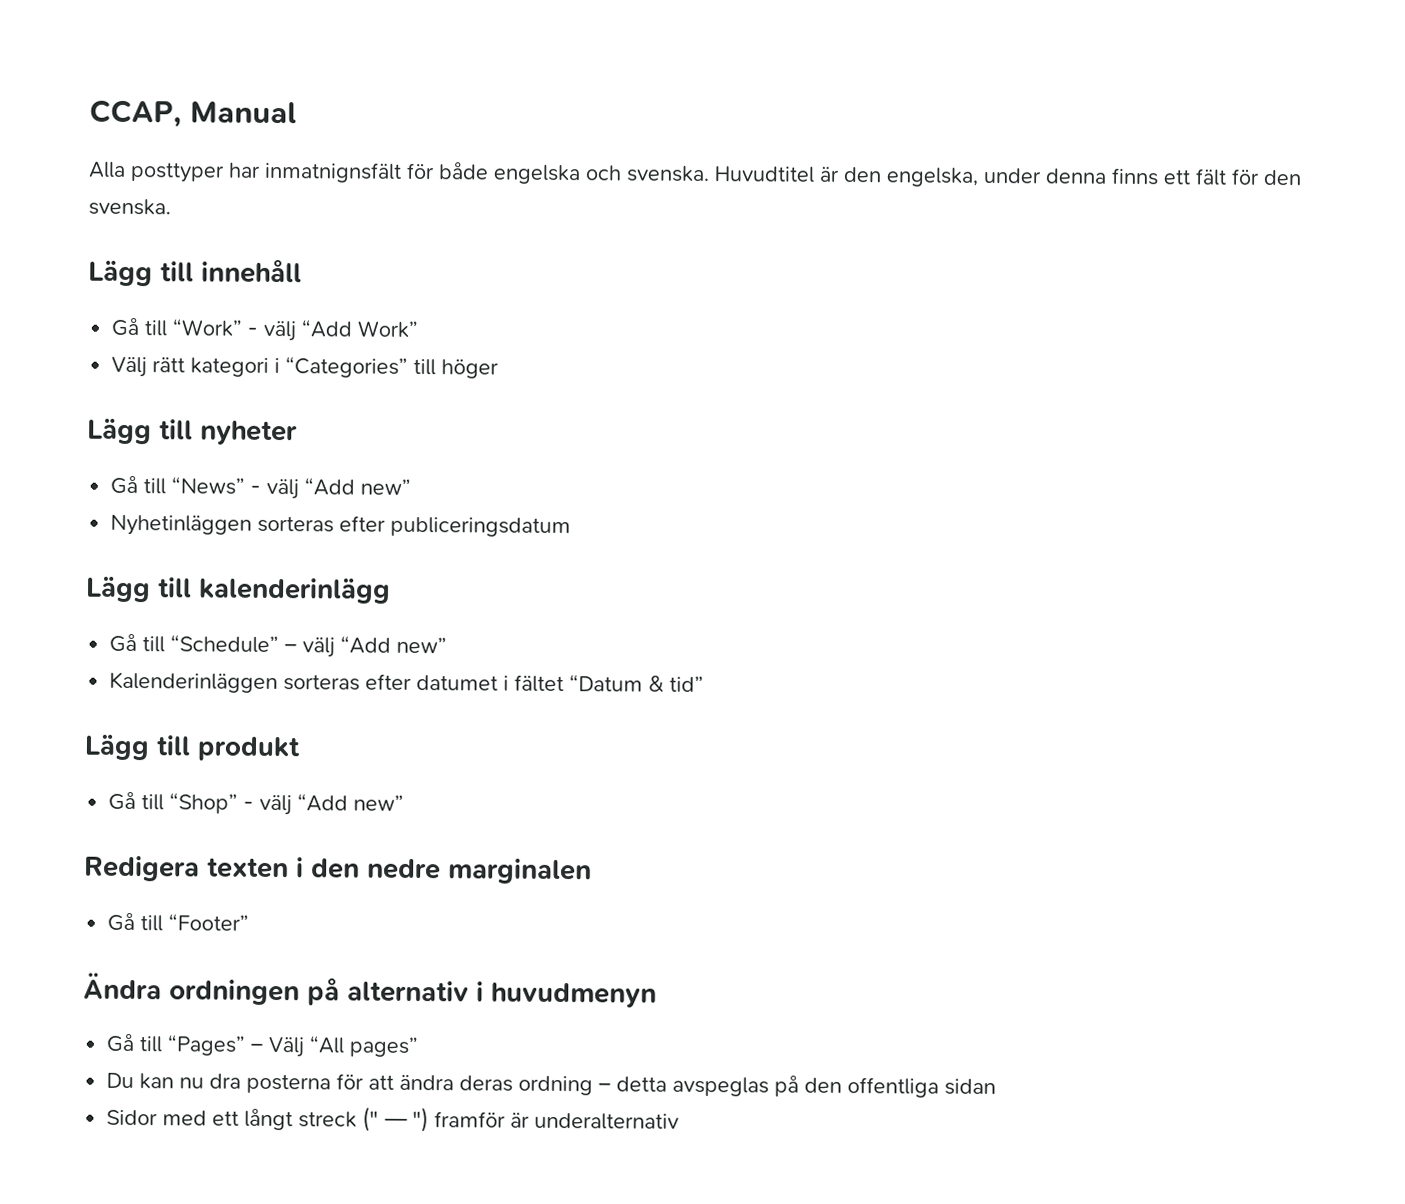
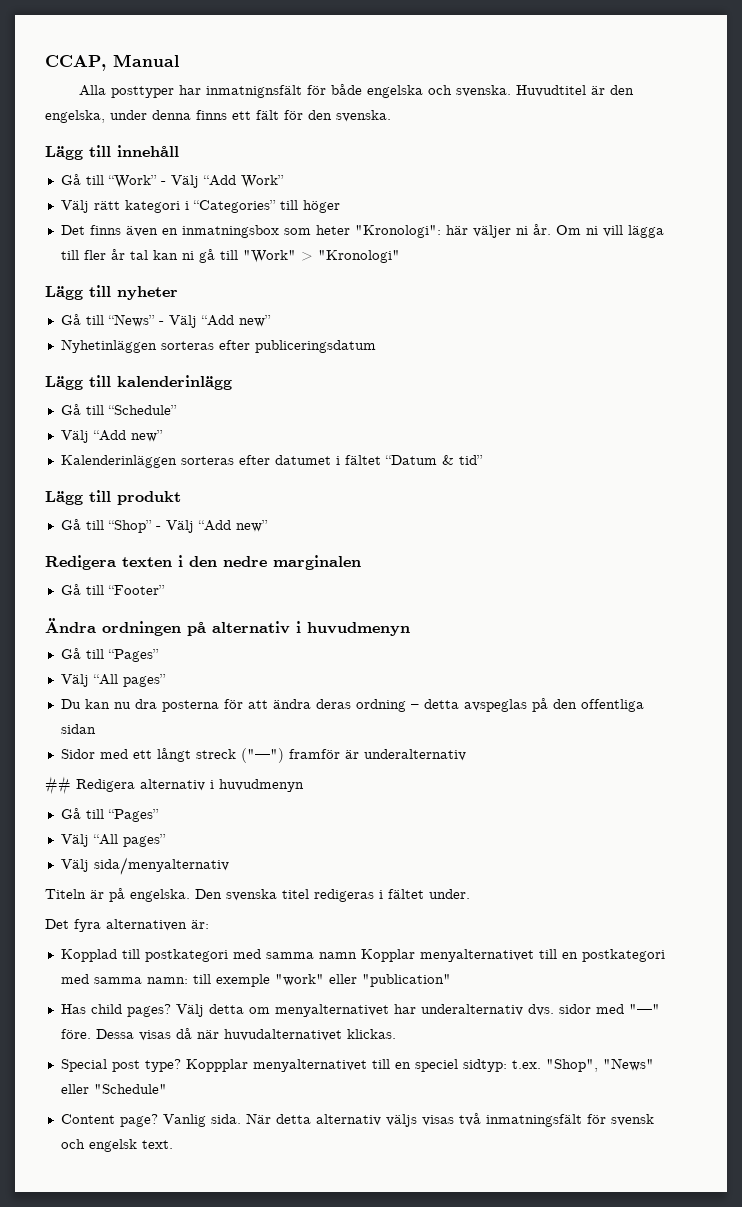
[263,320,297,342] välj -> [170,175,199,188] Välj
(500, 369) none -> [60,224,664,238] [60,249,400,263] // Det finns även en inmatningsbox som heter "Kronologi": här väljer ni år. Om ni vill lägga till fler år tal kan ni gå till "Work" > "Kronologi"
[266,478,300,500] välj -> [168,315,197,328] Välj
[284,637,336,658] – välj -> [60,430,89,443] // Välj
[259,794,293,816] välj -> [165,520,194,533] Välj
[250,1043,264,1052] – -> (159, 655) //
[362,1106,430,1133] (" — ") -> [240,748,284,763] ("—")
(680, 1121) none -> [45,776,304,795] [60,808,159,822] [60,834,166,847] [60,857,229,875] [45,888,470,902] [45,919,209,932] [60,949,665,962] [60,974,451,987] [60,1004,660,1017] [60,1028,396,1041] [60,1058,654,1072] [60,1084,167,1094] [60,1113,654,1127] [60,1139,173,1152] // ## Redigera alternativ i huvudmenyn // Gå till “Pages” // Välj “All pages” // Välj sida/menyalternativ // Titeln är på engelska. Den svenska titel redigeras i fältet under. // Det fyra alternativen är: // Kopplad till postkategori med samma namn Kopplar menyalternativet till en postkategori med samma namn: till exemple "work" eller "publication" // Has child pages? Välj detta om menyalternativet har underalternativ dvs. sidor med "—" före. Dessa visas då när huvudalternativet klickas. // Special post type? Koppplar menyalternativet till en speciel sidtyp: t.ex. "Shop", "News" eller "Schedule" // Content page? Vanlig sida. När detta alternativ väljs visas två inmatningsfält för svensk och engelsk text.

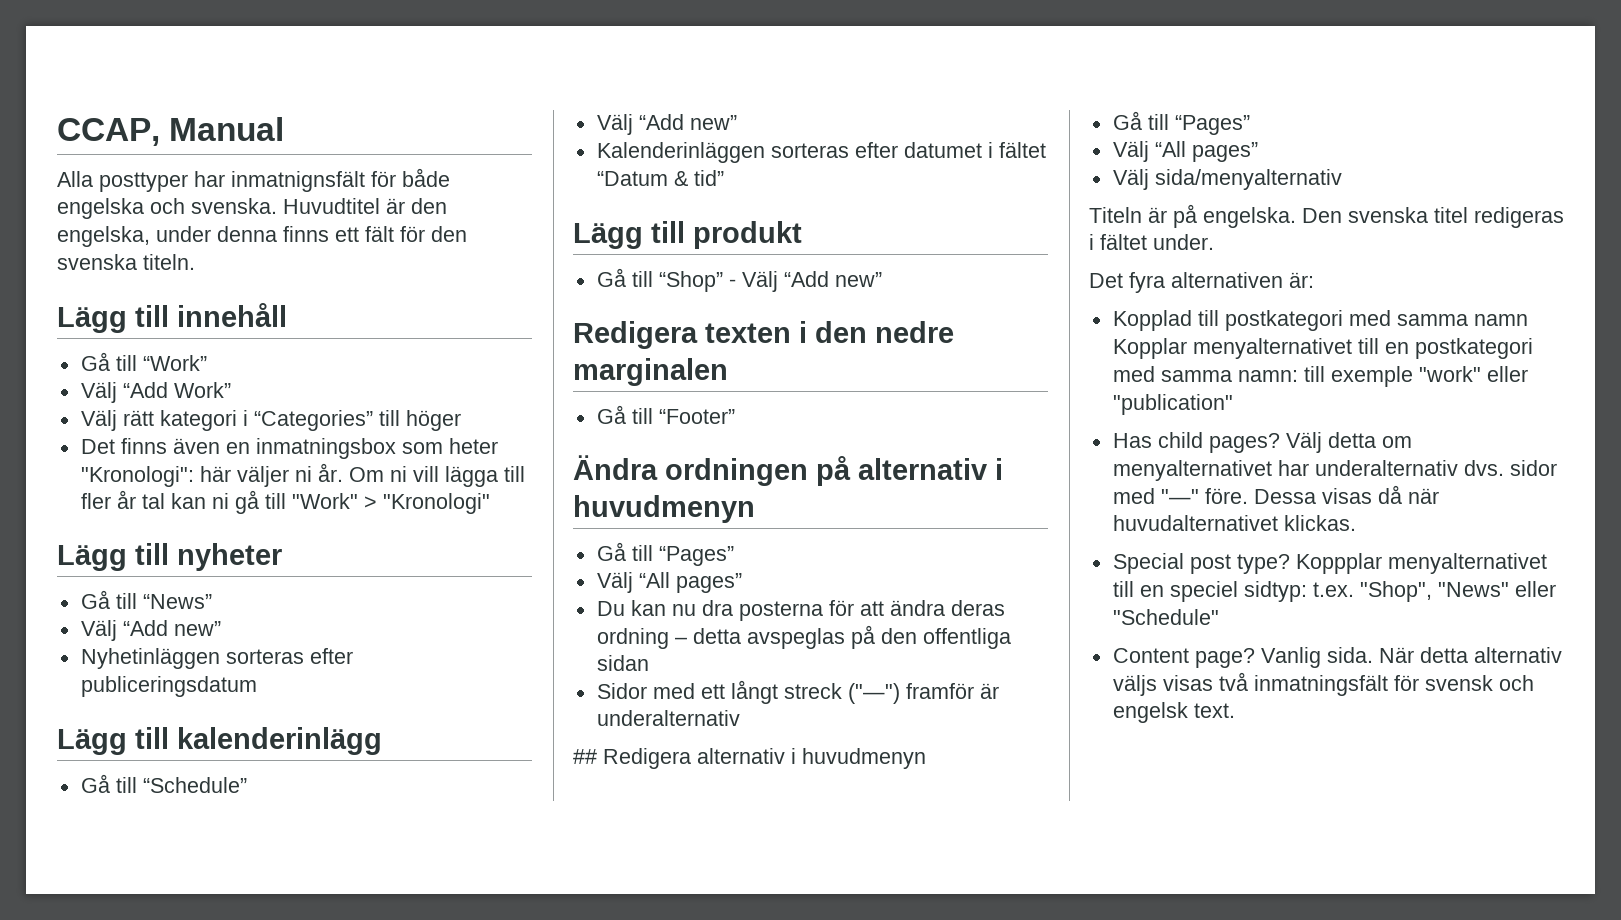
[336,110,391,122] svenska. -> [57,254,195,270] svenska titeln.
[160,181,166,185] - -> (207, 363) //
[158,321,164,325] - -> (212, 601) //

